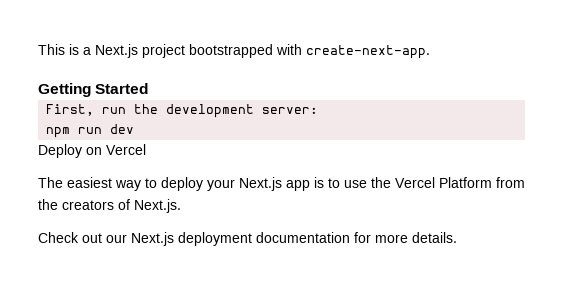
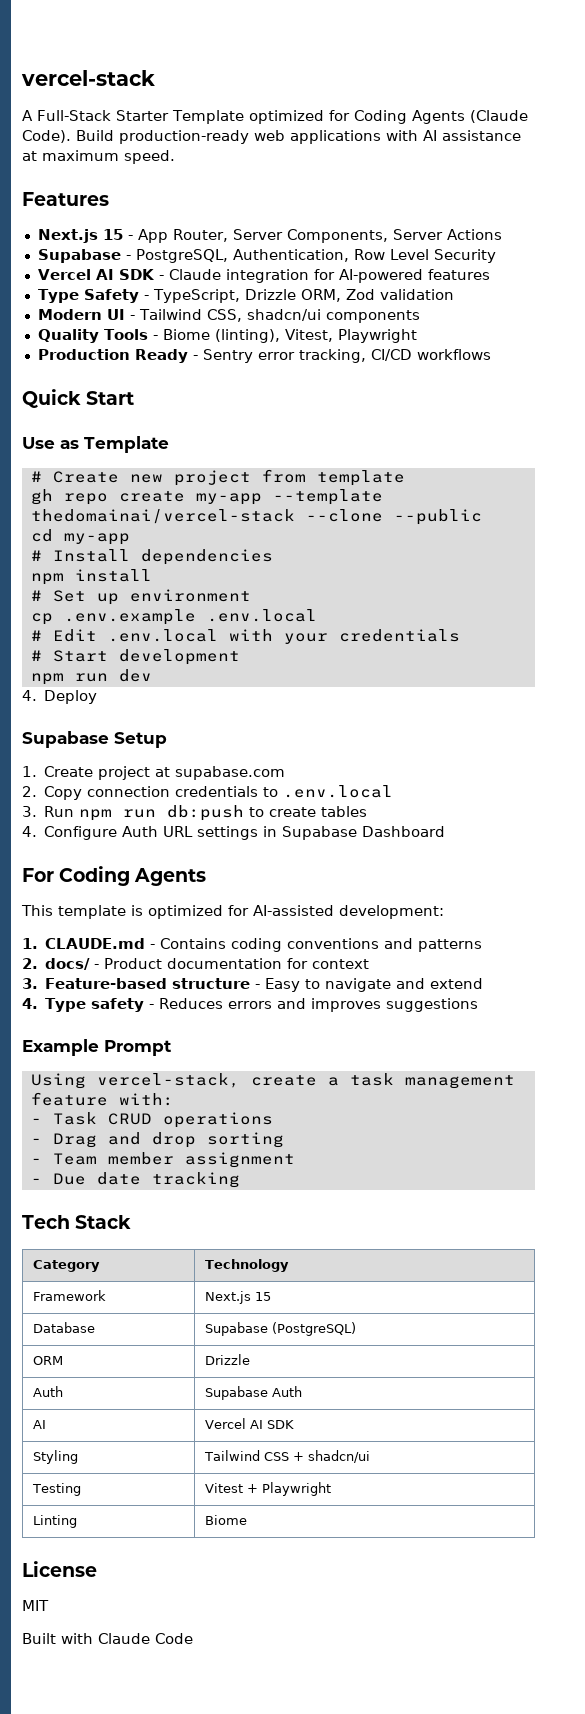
[38,44,430,59] [38,83,149,97] [46,104,159,116] This is a Next.js project bootstrapped with create-next-app. // Getting Started // First, run the -> [21,70,155,86] [22,110,528,124] [22,130,521,144] [22,150,175,164] [22,192,109,206] [37,229,502,243] [37,249,496,263] [37,269,490,283] [37,289,454,303] [37,309,420,323] [37,329,417,343] [37,349,491,363] [22,389,135,408] [22,436,169,453] [30,469,405,486] [30,489,383,505] [30,509,482,525] [30,529,130,545] [30,549,273,565] [30,569,152,585] [30,589,251,605] [30,609,317,625] [30,629,460,644] [30,650,108,662] vercel-stack // A Full-Stack Starter Template optimized for Coding Agents (Claude Code). Build production-ready web applications with AI assistance at maximum speed. // Features // Next.js 15 - App Router, Server Components, Server Actions // Supabase - PostgreSQL, Authentication, Row Level Security // Vercel AI SDK - Claude integration for AI-powered features // Type Safety - TypeScript, Drizzle ORM, Zod validation // Modern UI - Tailwind CSS, shadcn/ui components // Quality Tools - Biome (linting), Vitest, Playwright // Production Ready - Sentry error tracking, CI/CD workflows // Quick Start // Use as Template // # Create new project from template // gh repo create my-app --template thedomainai/vercel-stack --clone --public // cd my-app // # Install dependencies // npm install // # Set up environment // cp .env.example .env.local // # Edit .env.local with your credentials // # Start
[262,107,319,114] server: -> (240, 657) none
(135, 129) none -> [22,690,37,701] 4.
[86,144,146,155] [38,177,525,191] [38,199,181,213] [38,232,457,246] on Vercel // The easiest way to deploy your Next.js app is to use the Vercel Platform from the creators of Next.js. // Check out our Next.js deployment documentation for more details. -> [22,731,167,748] [22,766,286,780] [22,785,394,800] [22,805,368,821] [22,826,446,840] [22,866,207,886] [21,905,444,919] [22,938,483,952] [22,958,370,970] [22,978,484,992] [22,998,479,1012] [22,1039,172,1056] [30,1073,515,1089] [30,1092,174,1106] [30,1112,273,1128] [30,1132,284,1148] [30,1152,295,1168] [30,1172,240,1188] [22,1215,132,1229] [33,1260,101,1272] [205,1259,290,1272] [33,1290,107,1301] [205,1291,272,1304] [33,1322,96,1333] [205,1322,357,1336] [33,1356,64,1365] [205,1354,251,1365] [33,1386,64,1397] [205,1386,303,1400] [33,1420,47,1429] [205,1418,295,1429] [33,1450,79,1464] [204,1450,371,1463] [32,1483,82,1496] [205,1482,332,1496] [33,1515,78,1528] [205,1515,248,1525] [22,1561,97,1577] [22,1600,49,1611] [22,1633,193,1644] // Supabase Setup // 1. Create project at supabase.com // 2. Copy connection credentials to .env.local // 3. Run npm run db:push to create tables // 4. Configure Auth URL settings in Supabase Dashboard // For Coding Agents // This template is optimized for AI-assisted development: // 1. CLAUDE.md - Contains coding conventions and patterns // 2. docs/ - Product documentation for context // 3. Feature-based structure - Easy to navigate and extend // 4. Type safety - Reduces errors and improves suggestions // Example Prompt // Using vercel-stack, create a task management feature with: // - Task CRUD operations // - Drag and drop sorting // - Team member assignment // - Due date tracking // Tech Stack // Category | Technology // Framework | Next.js 15 // Database | Supabase (PostgreSQL) // ORM | Drizzle // Auth | Supabase Auth // AI | Vercel AI SDK // Styling | Tailwind CSS + shadcn/ui // Testing | Vitest + Playwright // Linting | Biome // License // MIT // Built with Claude Code

